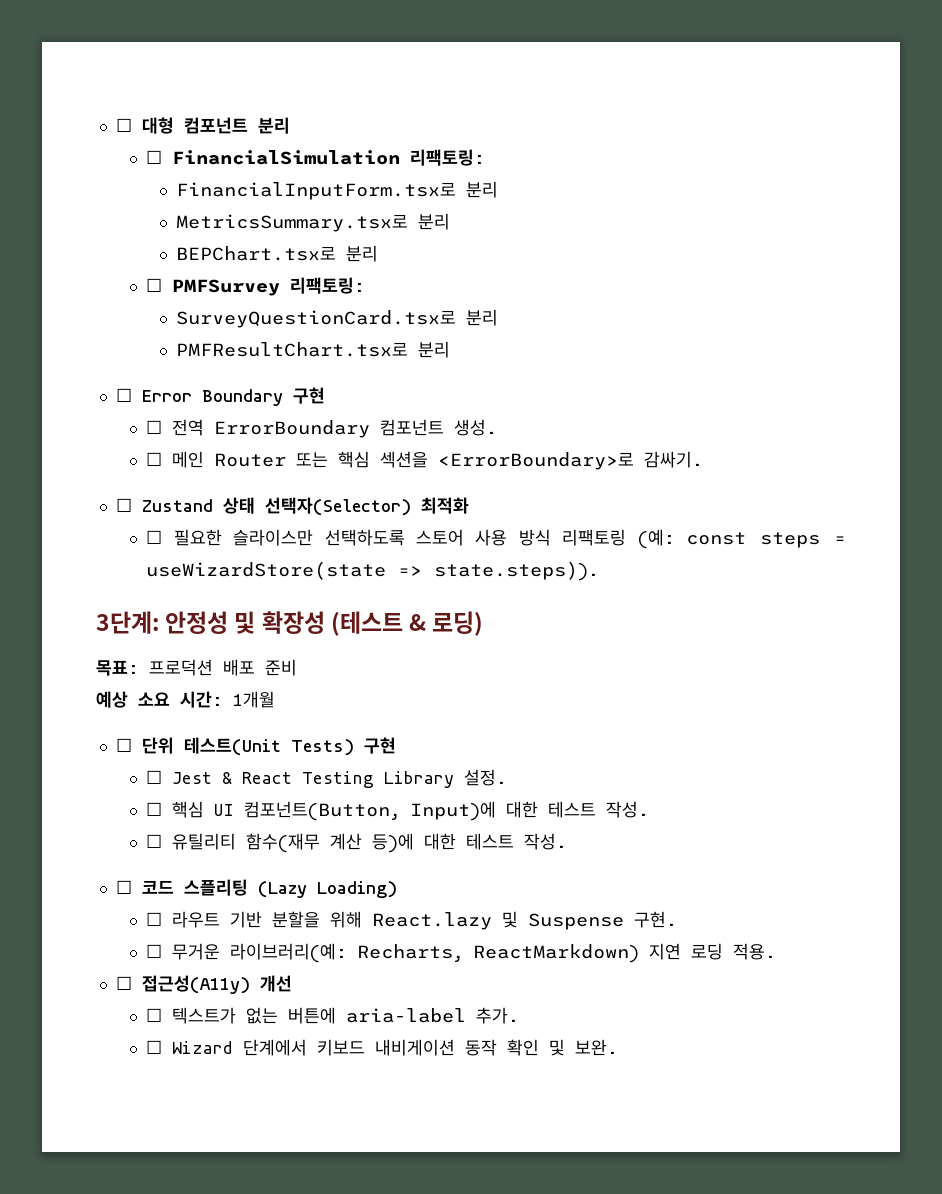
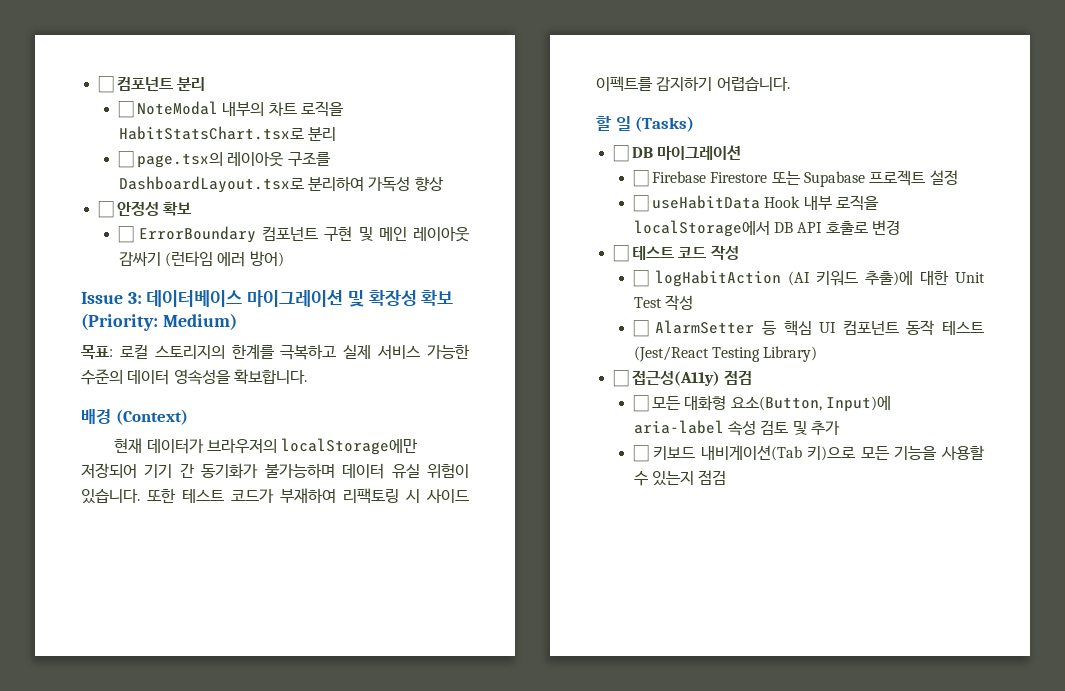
[115,117,174,134] ☐ 대형 -> [97,76,114,93] ☐
[172,149,486,166] [176,181,499,200] [176,213,451,232] [176,245,379,262] [146,277,366,296] [176,309,499,328] [176,341,451,358] [115,387,325,406] [146,419,205,436] FinancialSimulation 리팩토링: // FinancialInputForm.tsx로 분리 // MetricsSummary.tsx로 분리 // BEPChart.tsx로 분리 // ☐ PMFSurvey 리팩토링: // SurveyQuestionCard.tsx로 분리 // PMFResultChart.tsx로 분리 // ☐ Error Boundary 구현 // ☐ 전역 -> [137,101,344,117] [118,126,337,141] [117,151,331,168] [118,176,444,193] [97,201,192,218] [117,226,134,243] NoteModal 내부의 차트 로직을 HabitStatsChart.tsx로 분리 // ☐ page.tsx의 레이아웃 구조를 DashboardLayout.tsx로 분리하여 가독성 향상 // ☐ 안정성 확보 // ☐
[454,419,498,436] [146,451,704,470] [115,497,469,516] [146,529,846,549] [146,561,600,581] [96,611,484,636] [96,659,297,676] [96,691,275,708] [115,737,396,756] [146,769,508,788] [146,801,650,821] [146,833,568,853] [115,879,397,898] [146,911,678,930] [146,943,777,963] 생성. // ☐ 메인 Router 또는 핵심 섹션을 <ErrorBoundary>로 감싸기. // ☐ Zustand 상태 선택자(Selector) 최적화 // ☐ 필요한 슬라이스만 선택하도록 스토어 사용 방식 리팩토링 (예: const steps = useWizardStore(state => state.steps)). // 3단계: 안정성 및 확장성 (테스트 & 로딩) // 목표: 프로덕션 배포 준비 // 예상 소요 시간: 1개월 // ☐ 단위 테스트(Unit Tests) 구현 // ☐ Jest & React Testing Library 설정. // ☐ 핵심 UI 컴포넌트(Button, Input)에 대한 테스트 작성. // ☐ 유틸리티 함수(재무 계산 등)에 대한 테스트 작성. // ☐ 코드 스플리팅 (Lazy Loading) // ☐ 라우트 기반 분할을 위해 React.lazy 및 Suspense 구현. // ☐ 무거운 라이브러리(예: Recharts, ReactMarkdown) 지연 로딩 적용. -> [324,226,470,242] [118,251,284,267] [81,290,454,307] [81,313,237,331] [81,344,470,360] [81,369,307,385] [81,409,188,425] [114,438,419,455] [81,463,469,479] [81,488,469,504] [596,76,790,92] [596,116,695,132] [612,145,742,162] [632,170,958,187] [632,195,879,212] [633,220,900,237] [612,245,739,262] [632,270,985,287] [633,295,694,311] [632,320,984,337] [633,346,818,362] 구현 및 메인 레이아웃 감싸기 (런타임 에러 방어) // Issue 3: 데이터베이스 마이그레이션 및 확장성 확보 (Priority: Medium) // 목표: 로컬 스토리지의 한계를 극복하고 실제 서비스 가능한 수준의 데이터 영속성을 확보합니다. // 배경 (Context) // 현재 데이터가 브라우저의 localStorage에만 저장되어 기기 간 동기화가 불가능하며 데이터 유실 위험이 있습니다. 또한 테스트 코드가 부재하여 리팩토링 시 사이드 이펙트를 감지하기 어렵습니다. // 할 일 (Tasks) // ☐ DB 마이그레이션 // ☐ Firebase Firestore 또는 Supabase 프로젝트 설정 // ☐ useHabitData Hook 내부 로직을 localStorage에서 DB API 호출로 변경 // ☐ 테스트 코드 작성 // ☐ logHabitAction (AI 키워드 추출)에 대한 Unit Test 작성 // ☐ AlarmSetter 등 핵심 UI 컴포넌트 동작 테스트 (Jest/React Testing Library)
[259,975,292,992] [146,1007,520,1024] [146,1039,619,1056] 개선 // ☐ 텍스트가 없는 버튼에 aria-label 추가. // ☐ Wizard 단계에서 키보드 내비게이션 동작 확인 및 보완. -> [724,370,753,385] [632,395,891,412] [633,420,840,436] [632,445,985,462] [633,470,727,486] 점검 // ☐ 모든 대화형 요소(Button, Input)에 aria-label 속성 검토 및 추가 // ☐ 키보드 내비게이션(Tab 키)으로 모든 기능을 사용할 수 있는지 점검

